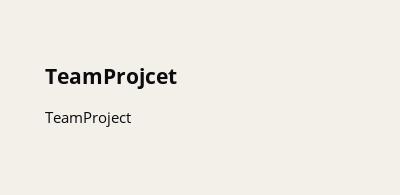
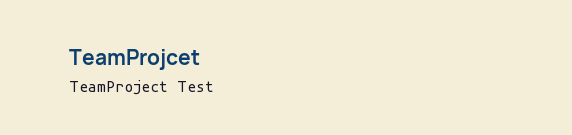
(131, 119) none -> [177,81,214,92] Test

